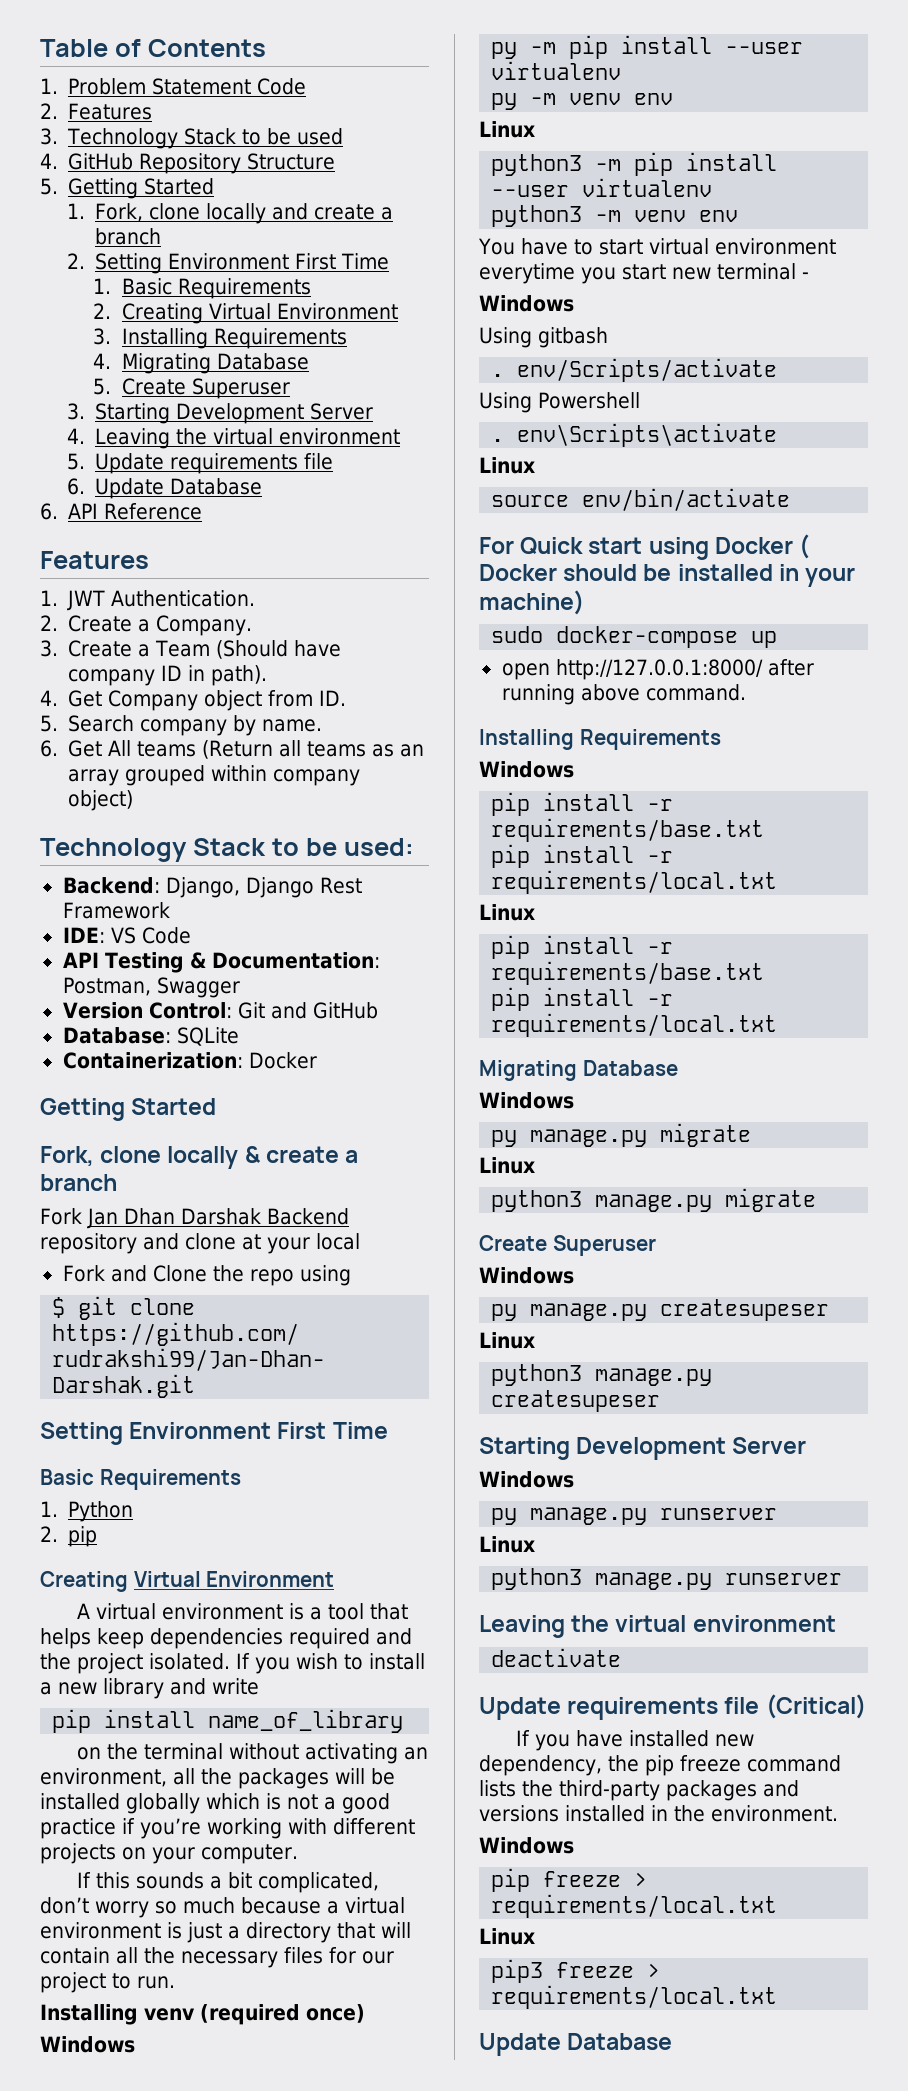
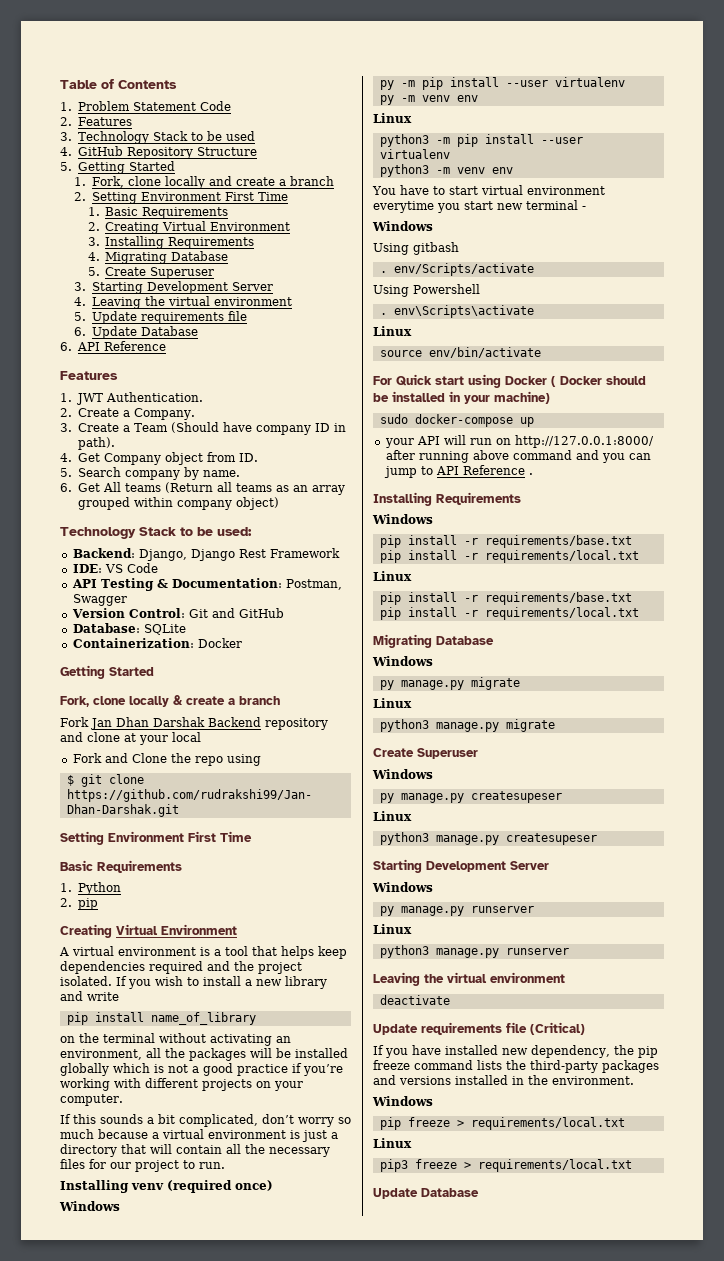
[501,659,814,680] [501,684,746,705] open http://127.0.0.1:8000/ after running above command. -> [384,435,654,448] [385,450,651,463] [383,465,533,478] your API will run on http://127.0.0.1:8000/ after running above command and you can jump to API Reference .

